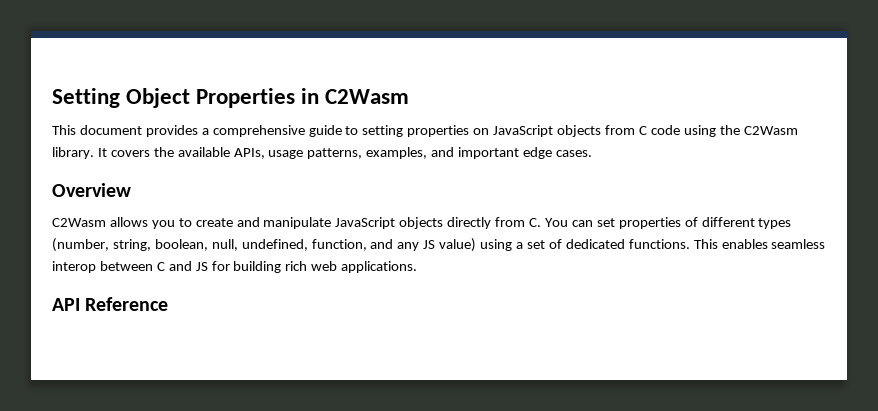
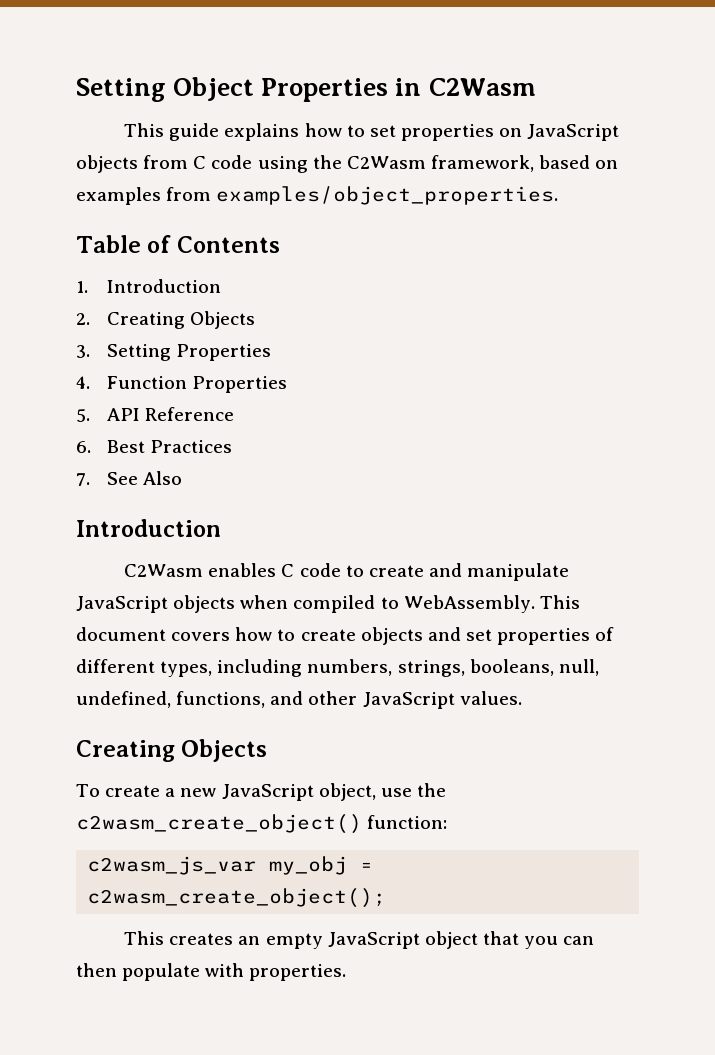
[79,125,404,137] document provides a comprehensive guide to setting -> [169,123,396,141] guide explains how to set
[52,147,592,159] [52,183,131,197] [52,217,175,229] library. It covers the available APIs, usage patterns, examples, and important edge cases. // Overview // C2Wasm allows you -> [430,155,619,172] [76,186,559,205] [76,235,280,253] [76,279,221,293] [76,311,256,329] [76,344,272,361] [76,376,288,393] [76,407,235,422] [76,440,233,453] [76,471,183,486] [76,519,221,537] [124,563,341,577] framework, based on examples from examples/object_properties. // Table of Contents // 1. Introduction // 2. Creating Objects // 3. Setting Properties // 4. Function Properties // 5. API Reference // 6. Best Practices // 7. See Also // Introduction // C2Wasm enables C code
[447,217,792,229] [52,238,826,252] [52,261,418,273] [52,297,169,311] directly from C. You can set properties of different types (number, string, boolean, null, undefined, function, and any JS value) using a set of dedicated functions. This enables seamless interop between C and JS for building rich web applications. // API Reference -> [240,595,580,613] [76,627,615,645] [76,659,599,677] [76,691,522,709] [76,739,268,762] [76,783,446,801] [76,814,448,834] [87,856,374,875] [87,888,387,908] [124,931,595,949] [76,963,347,981] when compiled to WebAssembly. This document covers how to create objects and set properties of different types, including numbers, strings, booleans, null, undefined, functions, and other JavaScript values. // Creating Objects // To create a new JavaScript object, use the c2wasm_create_object() function: // c2wasm_js_var my_obj = c2wasm_create_object(); // This creates an empty JavaScript object that you can then populate with properties.

